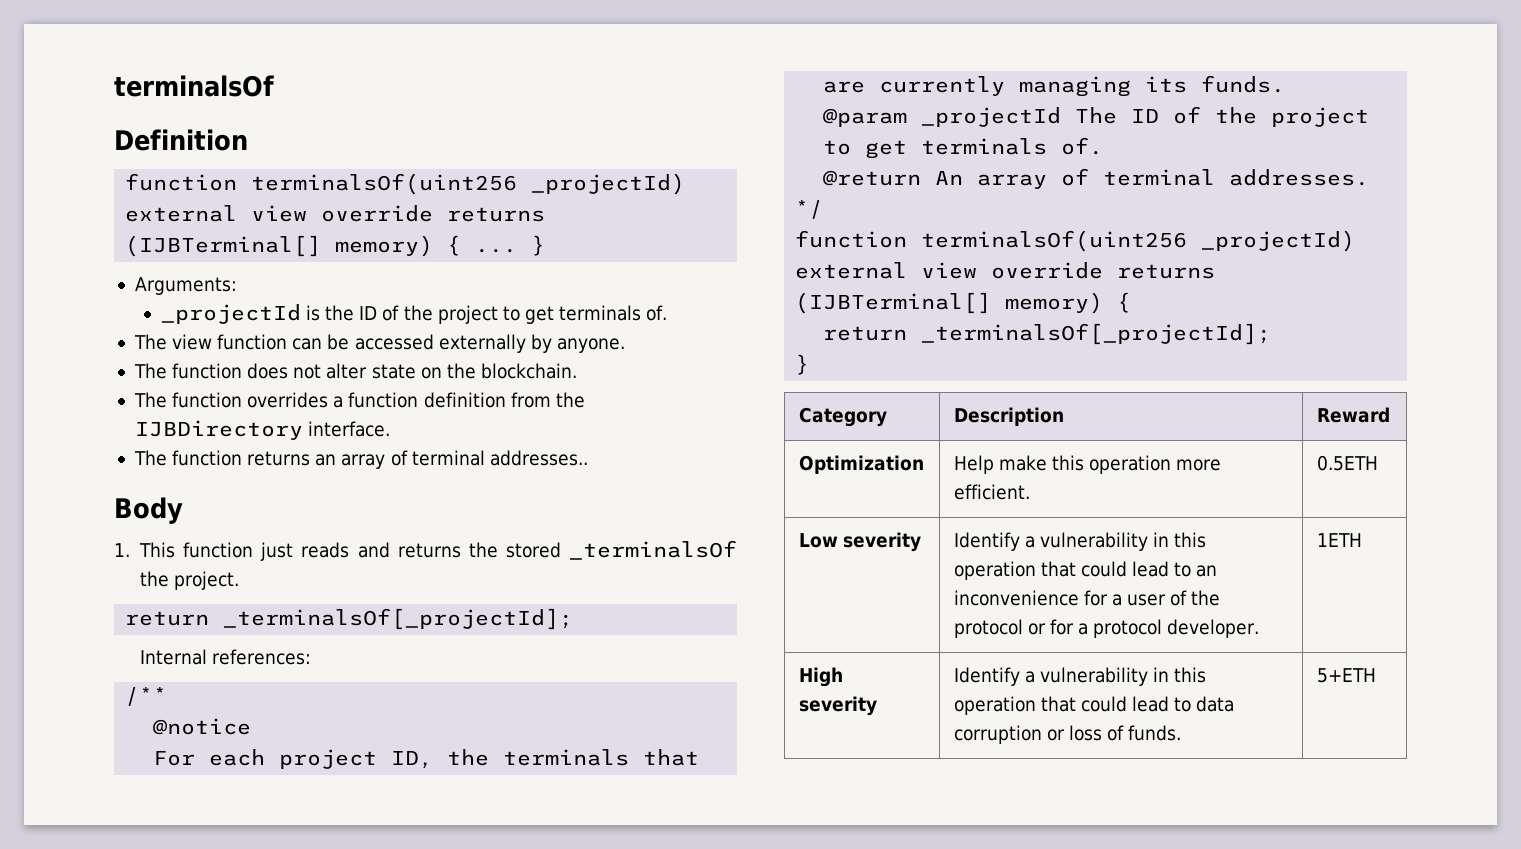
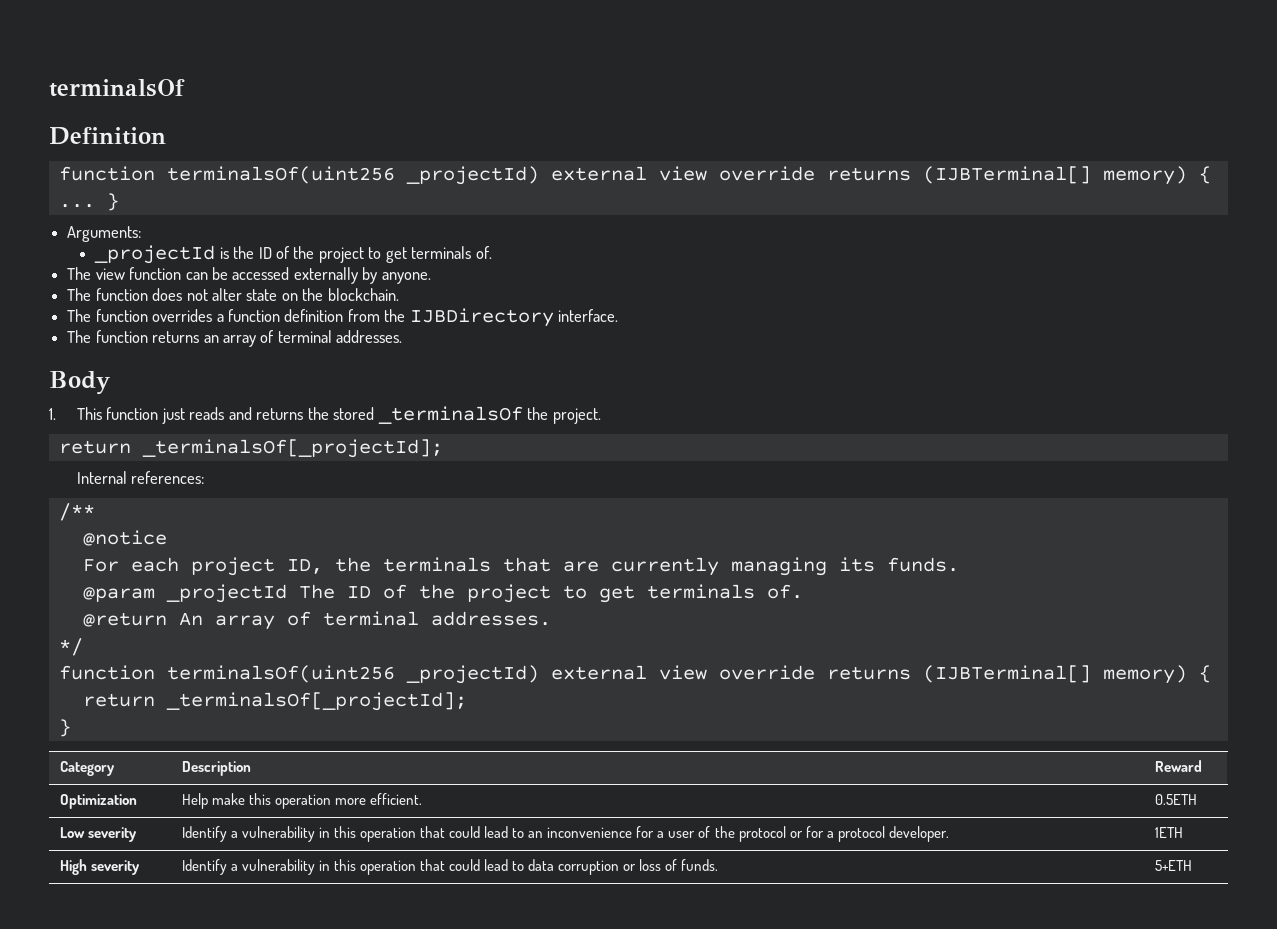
[489,450,588,466] addresses.. -> [336,330,403,343] addresses.

